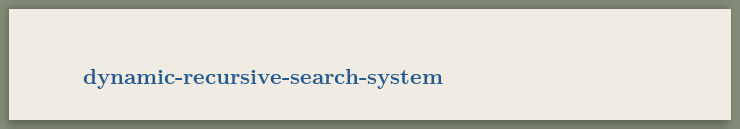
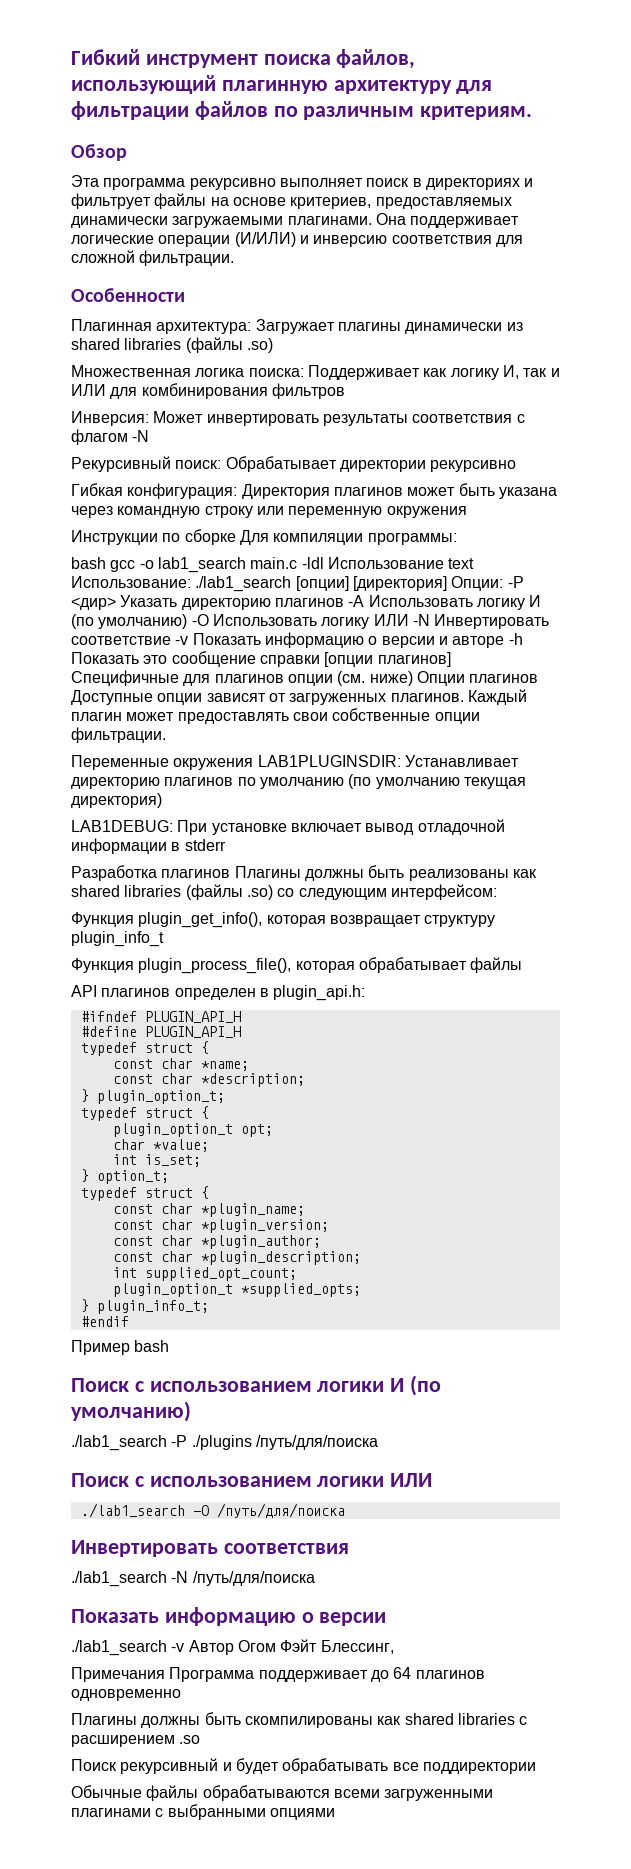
[83,69,443,89] dynamic-recursive-search-system -> [71,49,416,69] [71,75,493,94] [71,101,533,120] [71,144,127,161] [71,175,534,190] [71,193,512,209] [71,213,520,228] [71,232,523,247] [71,250,235,266] [71,288,185,302] [71,319,523,334] [71,337,273,353] [71,365,560,380] [71,383,345,399] [71,411,525,426] [71,429,150,445] [71,456,517,472] [71,483,557,499] [71,506,467,518] [71,529,457,545] [71,557,475,573] [71,576,524,592] [71,595,542,610] [71,614,550,629] [71,632,523,648] [71,651,451,667] [71,670,539,686] [71,689,527,705] [71,708,480,724] [71,727,166,743] [71,755,519,770] [71,774,526,789] [71,793,162,808] [71,819,505,835] [71,838,226,854] [71,865,537,881] [71,884,497,900] [71,912,496,928] [71,931,164,947] [71,957,523,974] [71,985,366,1001] [80,1011,241,1023] [80,1026,241,1038] [80,1041,209,1056] [112,1058,249,1071] [112,1073,305,1087] [80,1089,225,1104] [80,1106,209,1121] [112,1123,273,1137] [112,1139,209,1152] [112,1154,201,1167] [80,1169,169,1184] [80,1186,209,1201] [112,1203,305,1217] [112,1219,329,1233] [112,1235,321,1249] [112,1251,361,1265] [112,1267,297,1281] [112,1283,361,1297] [80,1299,209,1314] [80,1316,129,1327] [71,1340,170,1355] [71,1375,442,1396] [71,1401,191,1422] [71,1435,378,1451] [71,1473,433,1487] [80,1503,345,1518] [71,1540,349,1557] [71,1571,315,1587] [71,1607,387,1626] [71,1639,394,1656] [71,1667,485,1682] [71,1689,181,1701] [71,1712,528,1728] [71,1735,201,1747] [71,1758,536,1774] [71,1785,494,1801] [71,1804,335,1820] Гибкий инструмент поиска файлов, использующий плагинную архитектуру для фильтрации файлов по различным критериям. // Обзор // Эта программа рекурсивно выполняет поиск в директориях и фильтрует файлы на основе критериев, предоставляемых динамически загружаемыми плагинами. Она поддерживает логические операции (И/ИЛИ) и инверсию соответствия для сложной фильтрации. // Особенности // Плагинная архитектура: Загружает плагины динамически из shared libraries (файлы .so) // Множественная логика поиска: Поддерживает как логику И, так и ИЛИ для комбинирования фильтров // Инверсия: Может инвертировать результаты соответствия с флагом -N // Рекурсивный поиск: Обрабатывает директории рекурсивно // Гибкая конфигурация: Директория плагинов может быть указана через командную строку или переменную окружения // Инструкции по сборке Для компиляции программы: // bash gcc -o lab1_search main.c -ldl Использование text Использование: ./lab1_search [опции] [директория] Опции: -P <дир> Указать директорию плагинов -A Использовать логику И (по умолчанию) -O Использовать логику ИЛИ -N Инвертировать соответствие -v Показать информацию о версии и авторе -h Показать это сообщение справки [опции плагинов] Специфичные для плагинов опции (см. ниже) Опции плагинов Доступные опции зависят от загруженных плагинов. Каждый плагин может предоставлять свои собственные опции фильтрации. // Переменные окружения LAB1PLUGINSDIR: Устанавливает директорию плагинов по умолчанию (по умолчанию текущая директория) // LAB1DEBUG: При установке включает вывод отладочной информации в stderr // Разработка плагинов Плагины должны быть реализованы как shared libraries (файлы .so) со следующим интерфейсом: // Функция plugin_get_info(), которая возвращает структуру plugin_info_t // Функция plugin_process_file(), которая обрабатывает файлы // API плагинов определен в plugin_api.h: // #ifndef PLUGIN_API_H // #define PLUGIN_API_H // typedef struct { // const char *name; // const char *description; // } plugin_option_t; // typedef struct { // plugin_option_t opt; // char *value; // int is_set; // } option_t; // typedef struct { // const char *plugin_name; // const char *plugin_version; // const char *plugin_author; // const char *plugin_description; // int supplied_opt_count; // plugin_option_t *supplied_opts; // } plugin_info_t; // #endif // Пример bash // Поиск с использованием логики И (по умолчанию) // ./lab1_search -P ./plugins /путь/для/поиска // Поиск с использованием логики ИЛИ // ./lab1_search -O /путь/для/поиска // Инвертировать соответствия // ./lab1_search -N /путь/для/поиска // Показать информацию о версии // ./lab1_search -v Автор Огом Фэйт Блессинг, // Примечания Программа поддерживает до 64 плагинов одновременно // Плагины должны быть скомпилированы как shared libraries с расширением .so // Поиск рекурсивный и будет обрабатывать все поддиректории // Обычные файлы обрабатываются всеми загруженными плагинами с выбранными опциями

